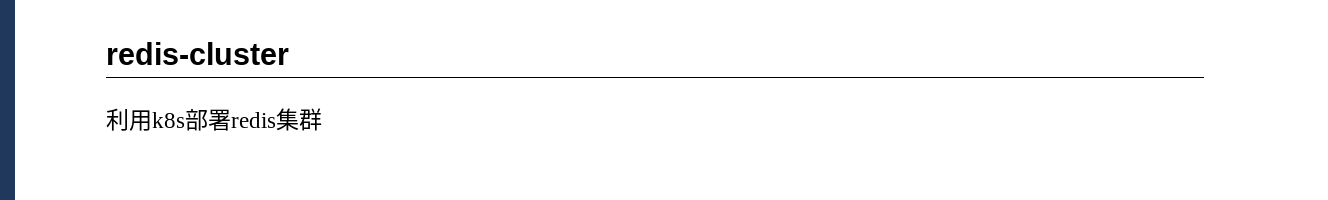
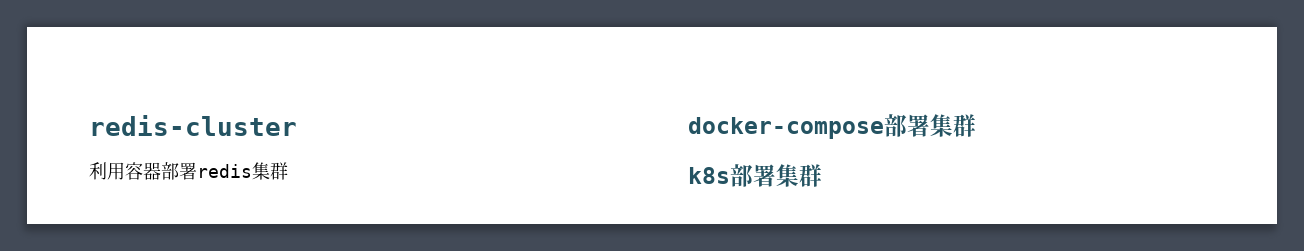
[152,112,185,128] k8s -> [125,162,161,180] 容器
(322, 119) none -> [688,114,976,139] [688,164,822,187] // docker-compose部署集群 // k8s部署集群

